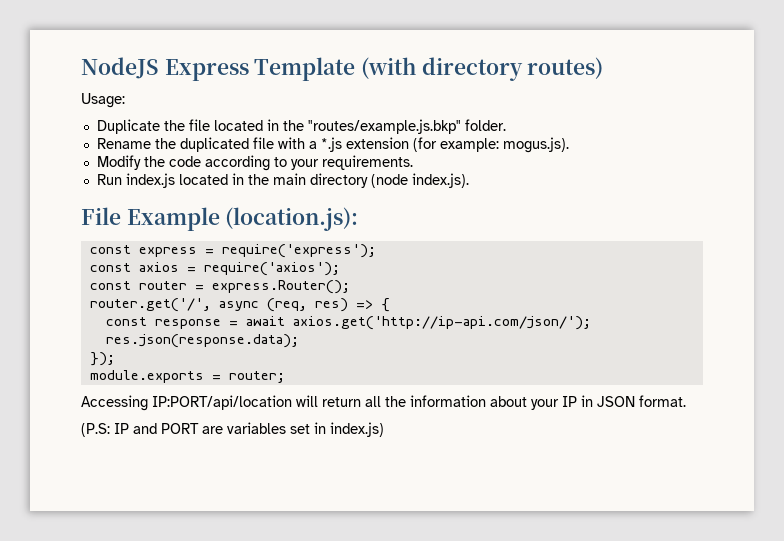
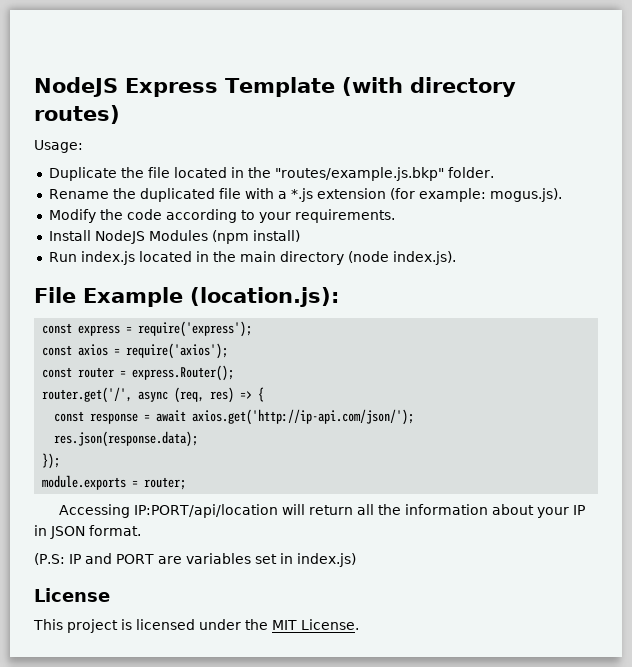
(413, 162) none -> [48,230,300,244] // Install NodeJS Modules (npm install)
(384, 429) none -> [34,588,110,602] [33,619,359,633] // License // This project is licensed under the MIT License.

